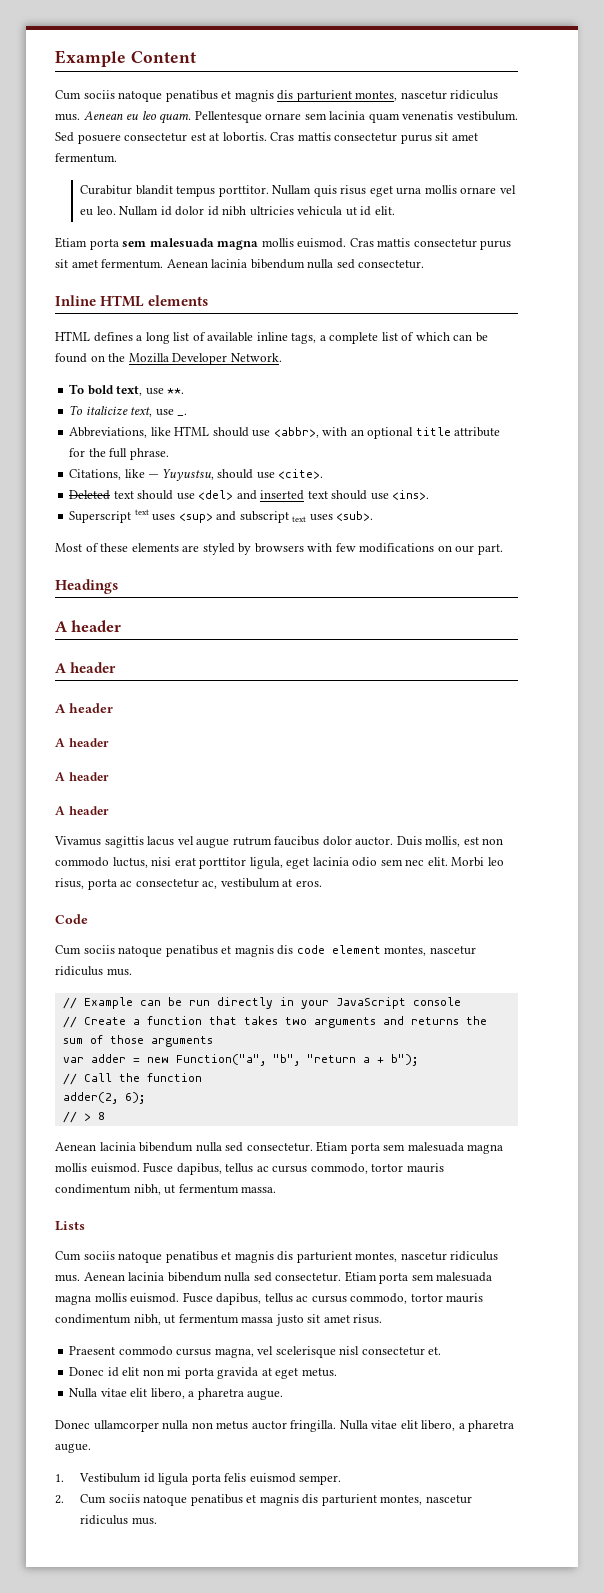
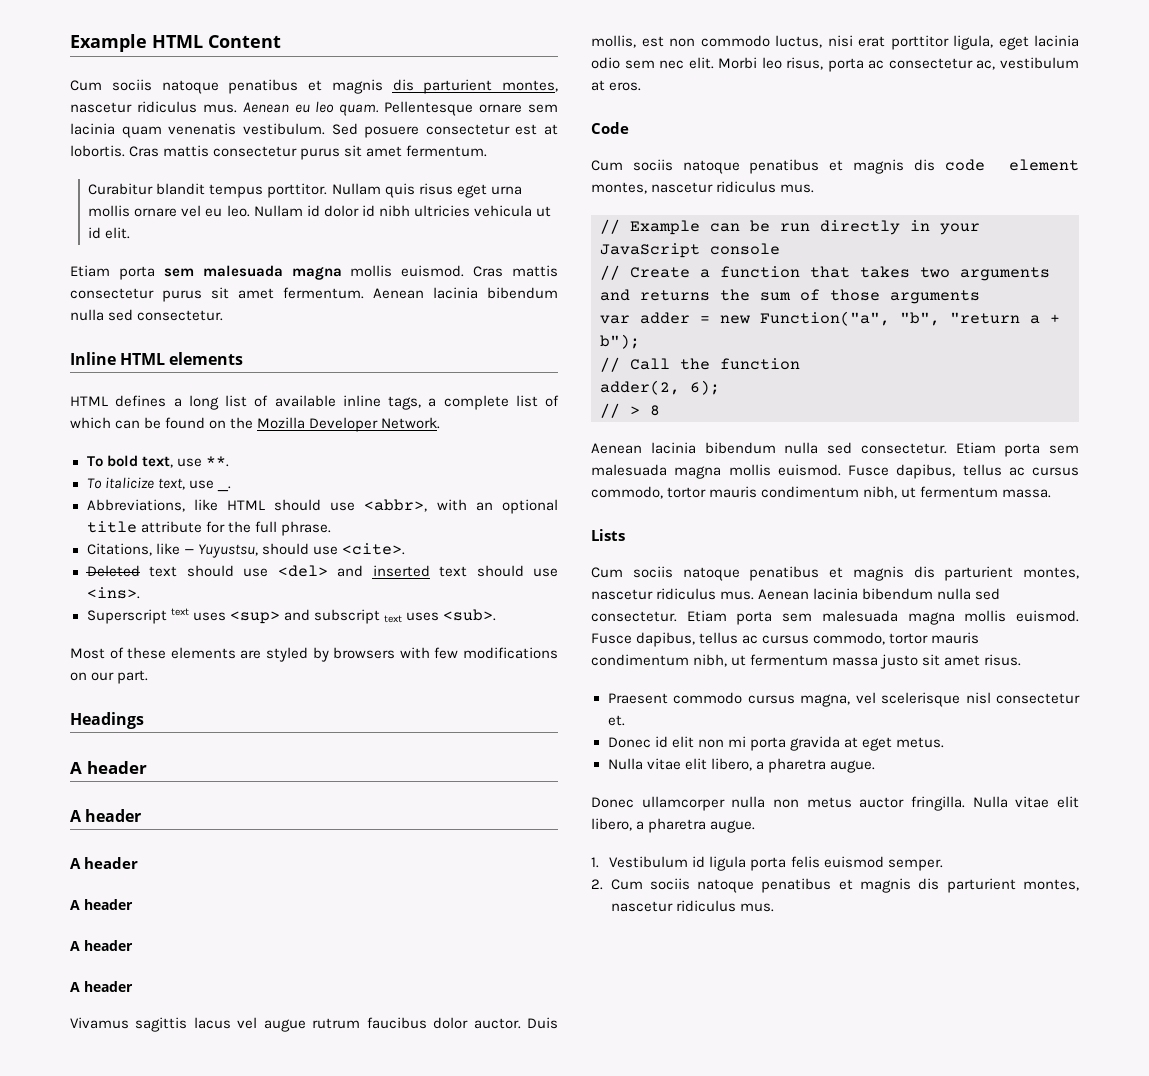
[55,50,126,67] Example -> [70,34,203,52] Example HTML

